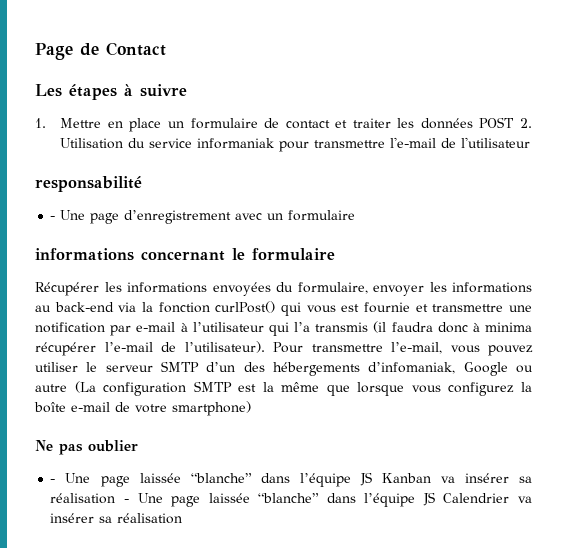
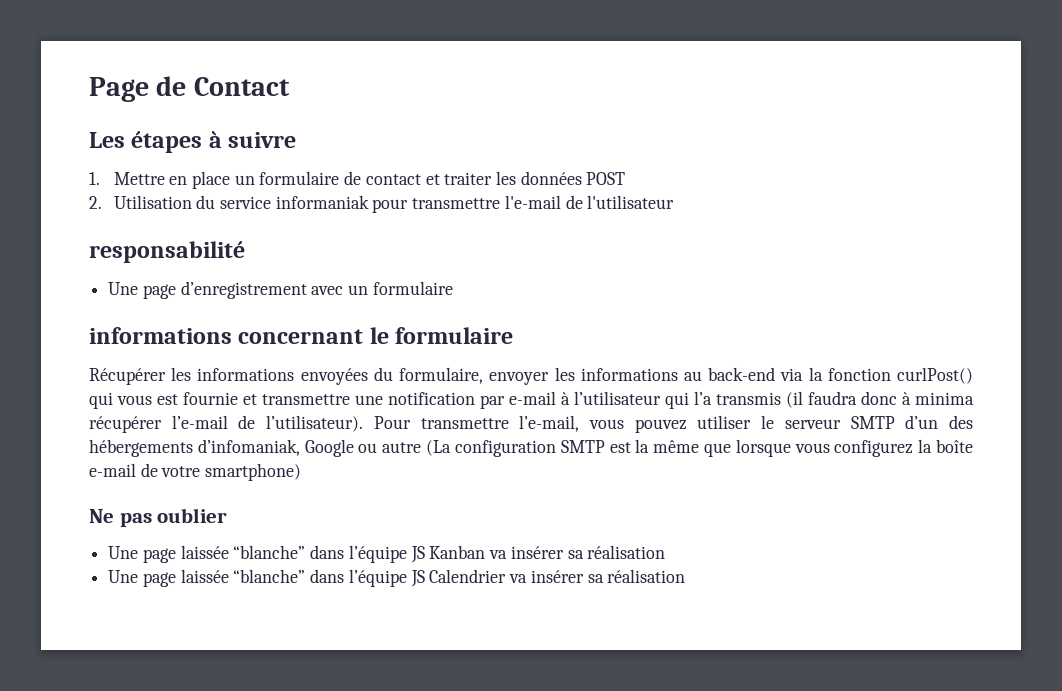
(515, 122) none -> (626, 178) //
[50,216,56,220] - -> (245, 252) none
[50,479,56,483] - -> (228, 515) none
[123,499,129,503] - -> (666, 552) //

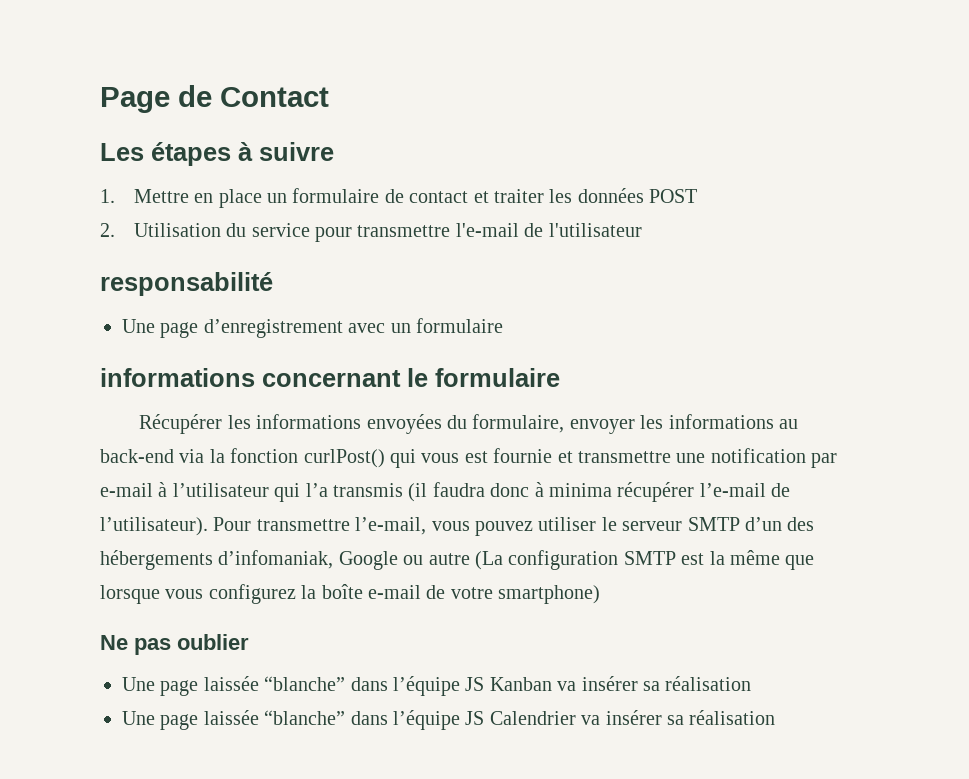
[275,195,369,209] informaniak -> (310, 230) none

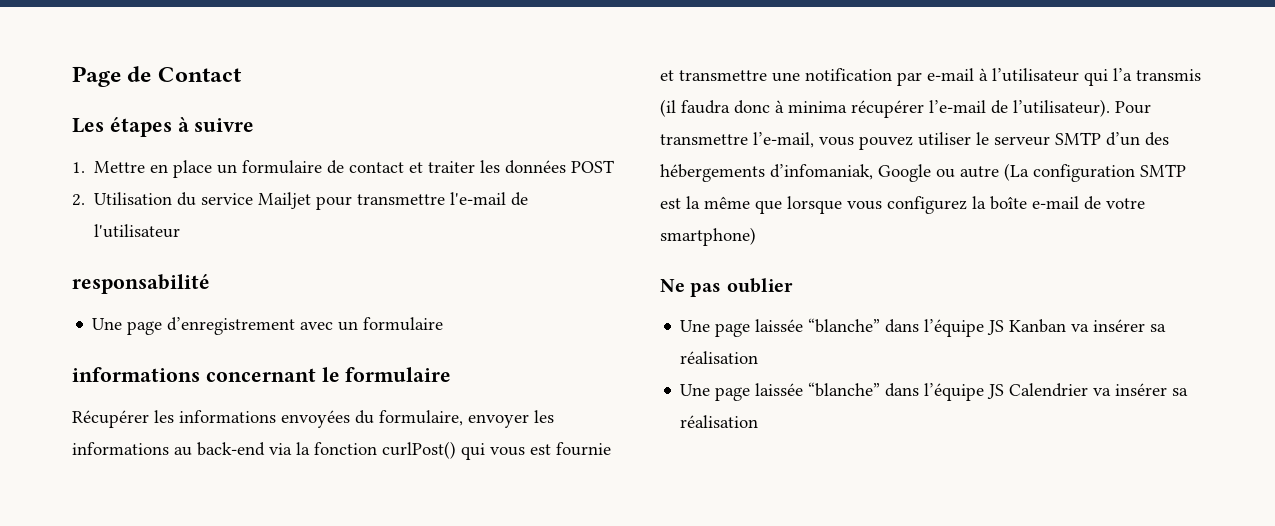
(310, 230) none -> [258,192,312,209] Mailjet

